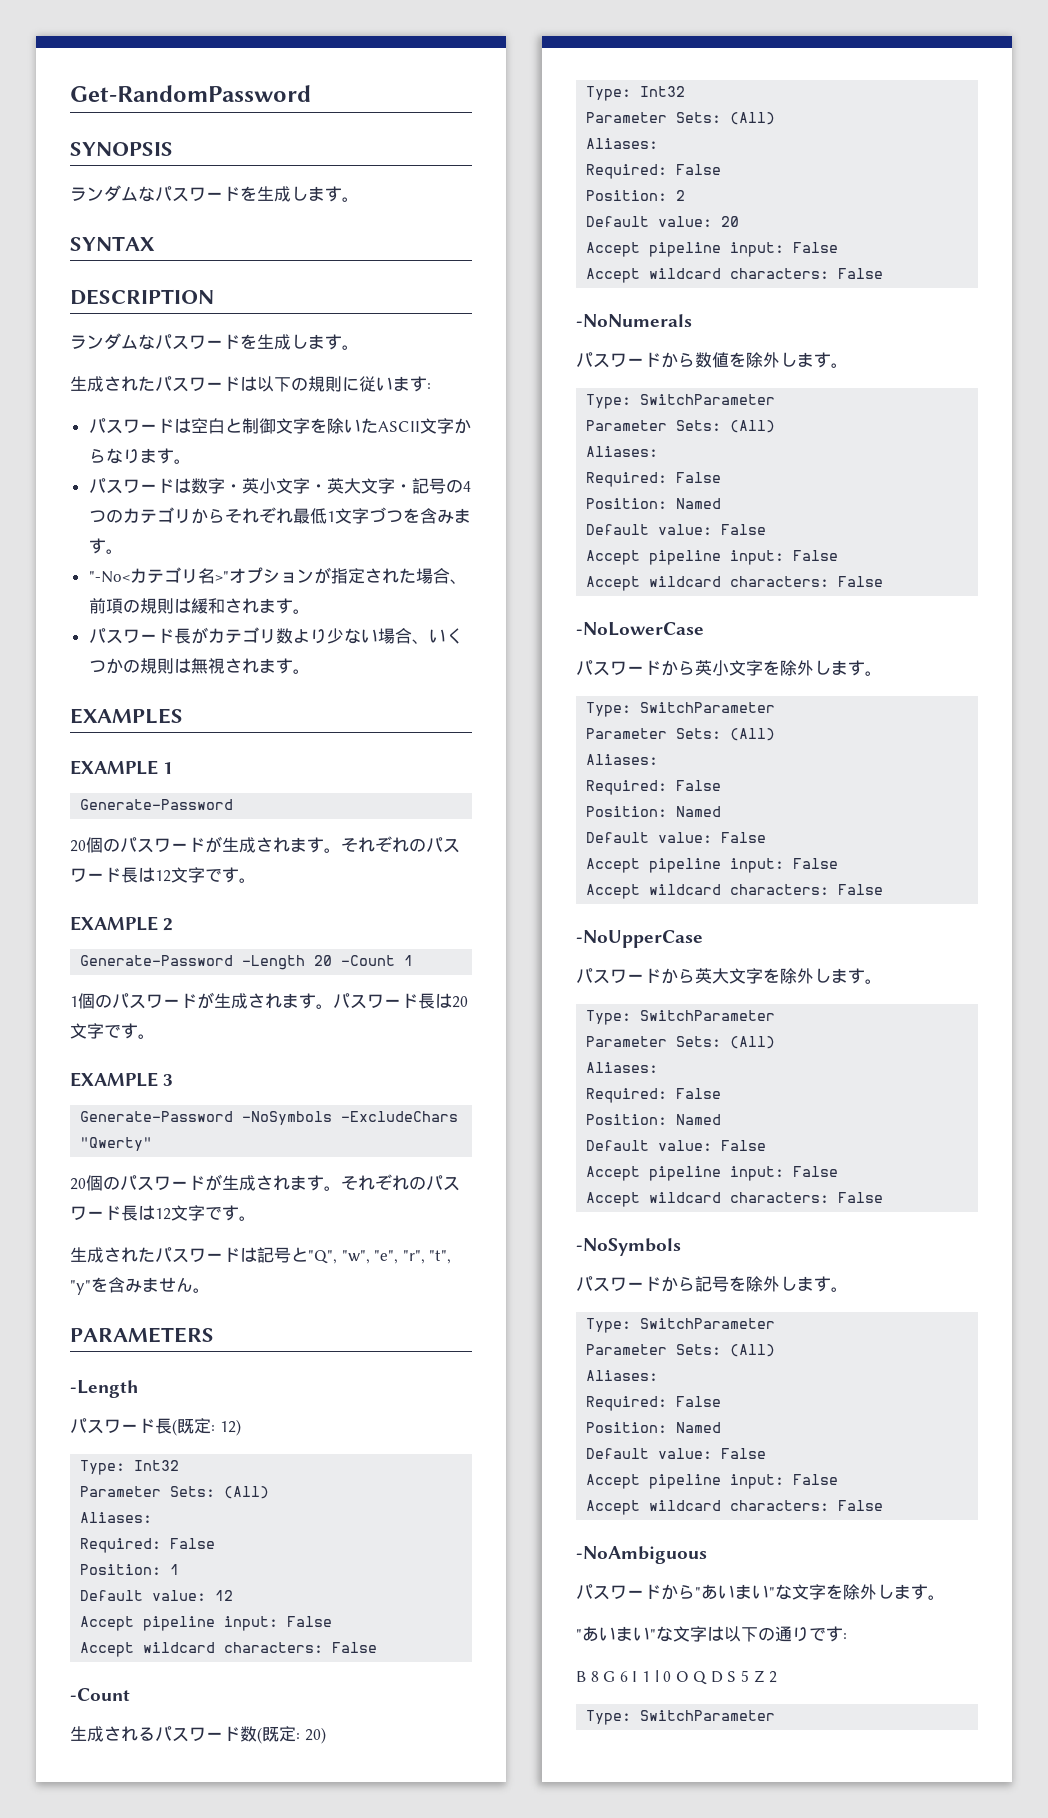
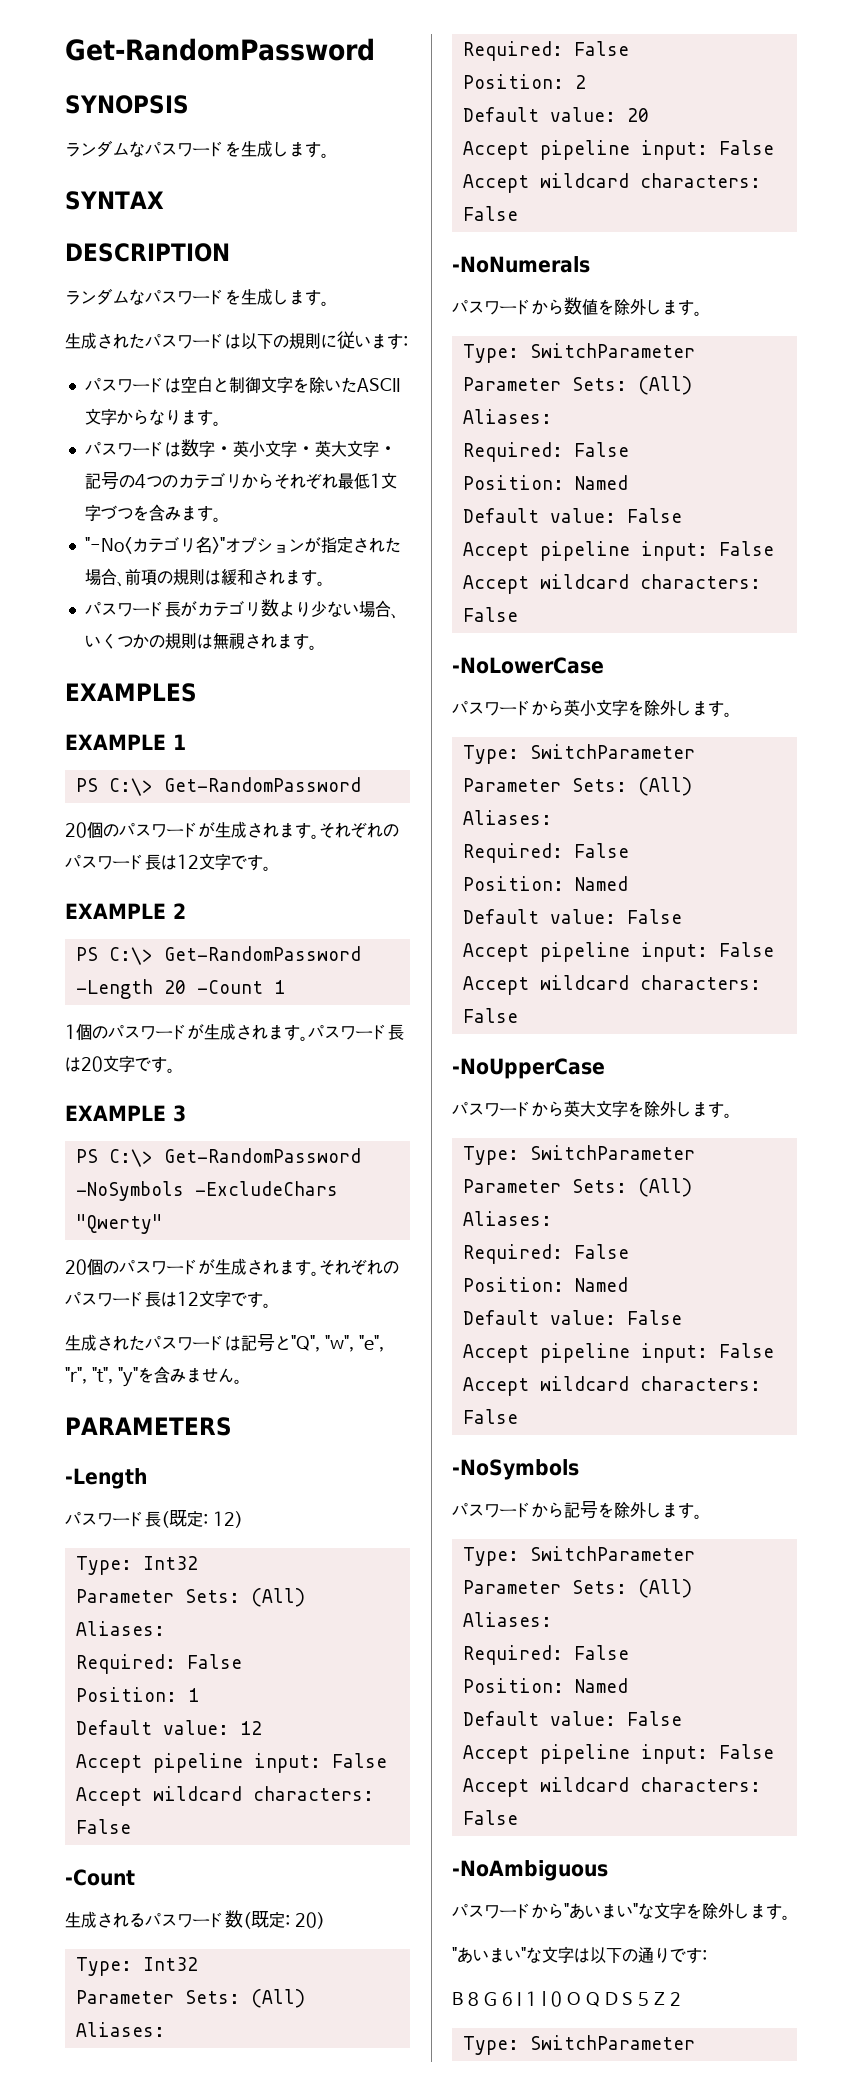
[80,799,234,810] Generate-Password -> [75,777,361,796] PS C:\> Get-RandomPassword
[80,955,234,966] Generate-Password -> [75,946,361,965] PS C:\> Get-RandomPassword
[80,1111,234,1122] Generate-Password -> [75,1148,361,1167] PS C:\> Get-RandomPassword

